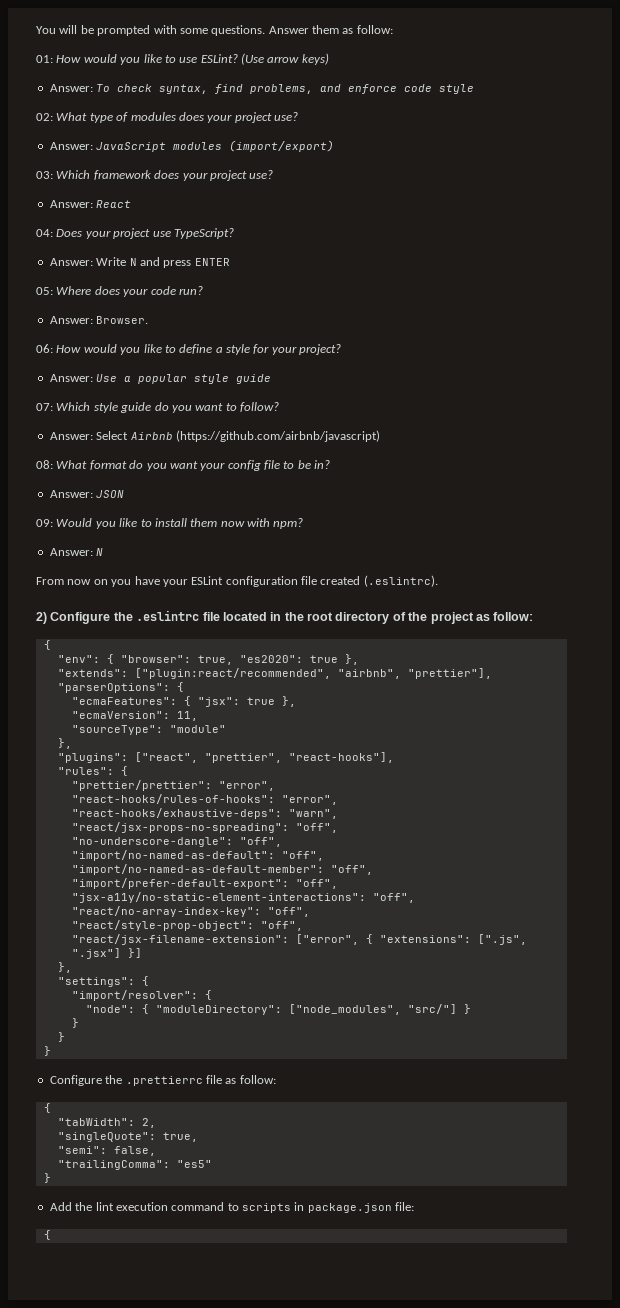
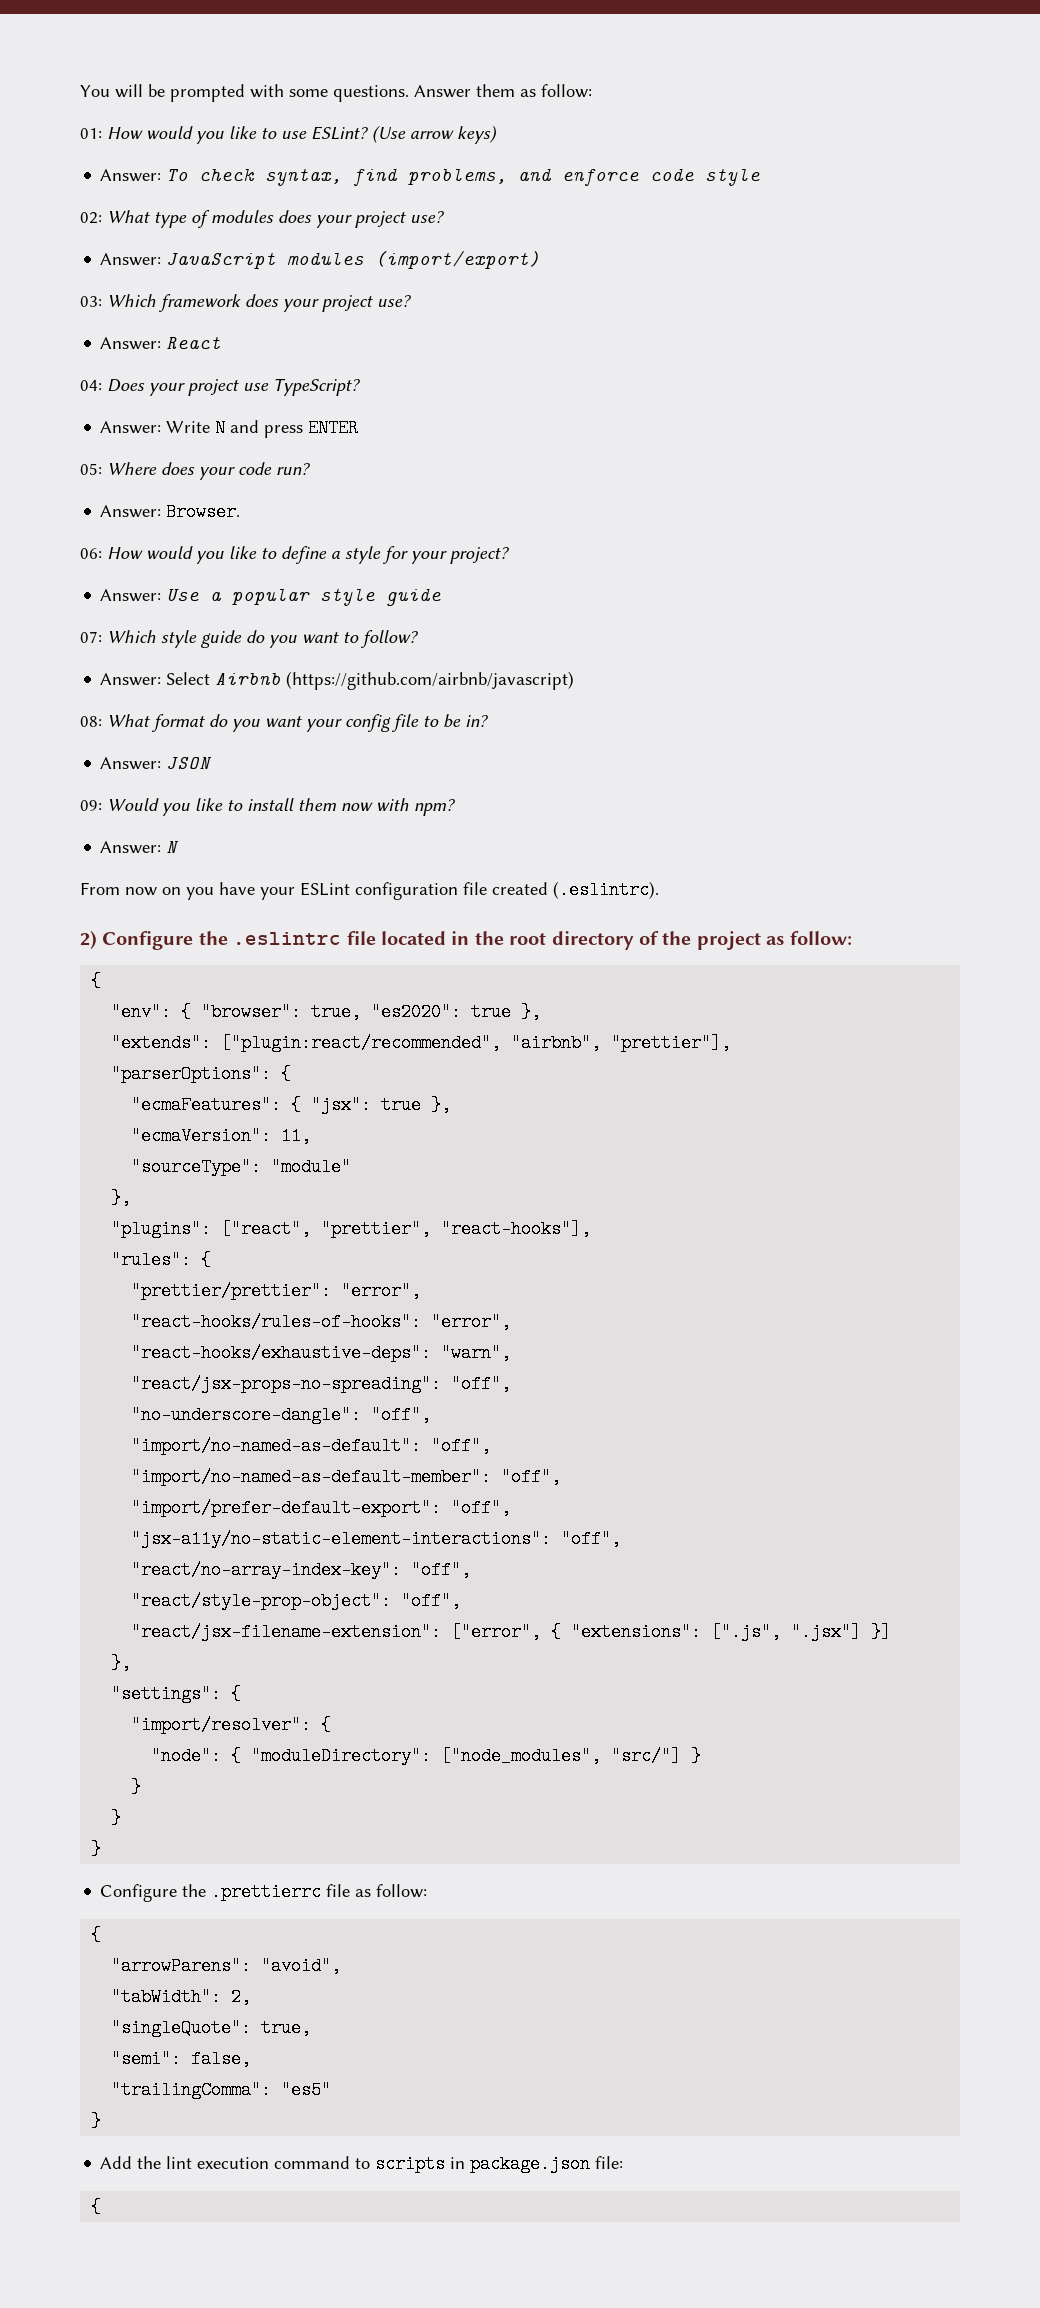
(51, 1108) none -> [111,1957,342,1975] // "arrowParens": "avoid",

